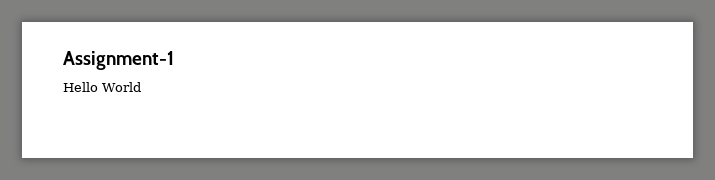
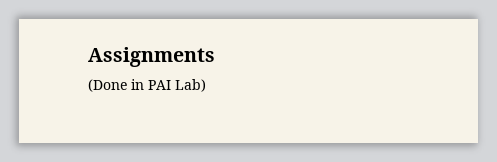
[63,51,174,70] [63,82,141,92] Assignment-1 // Hello World -> [88,47,215,67] [88,79,206,92] Assignments // (Done in PAI Lab)

